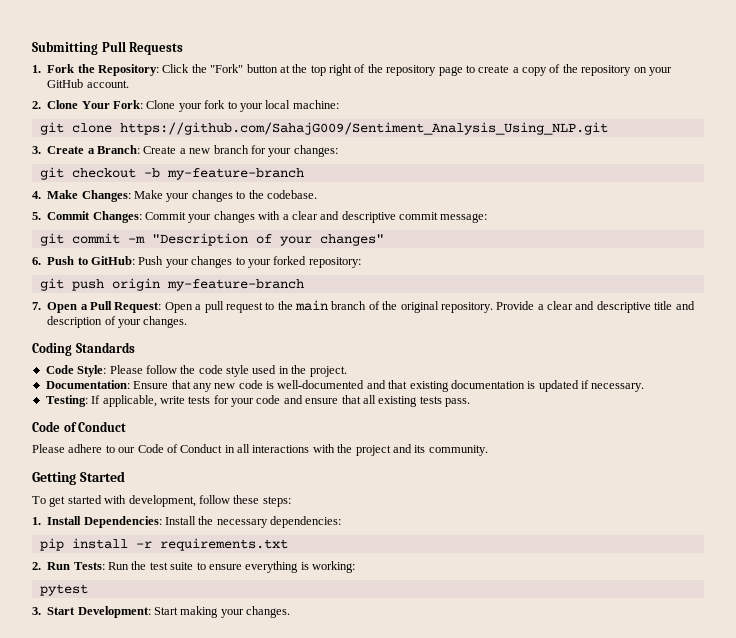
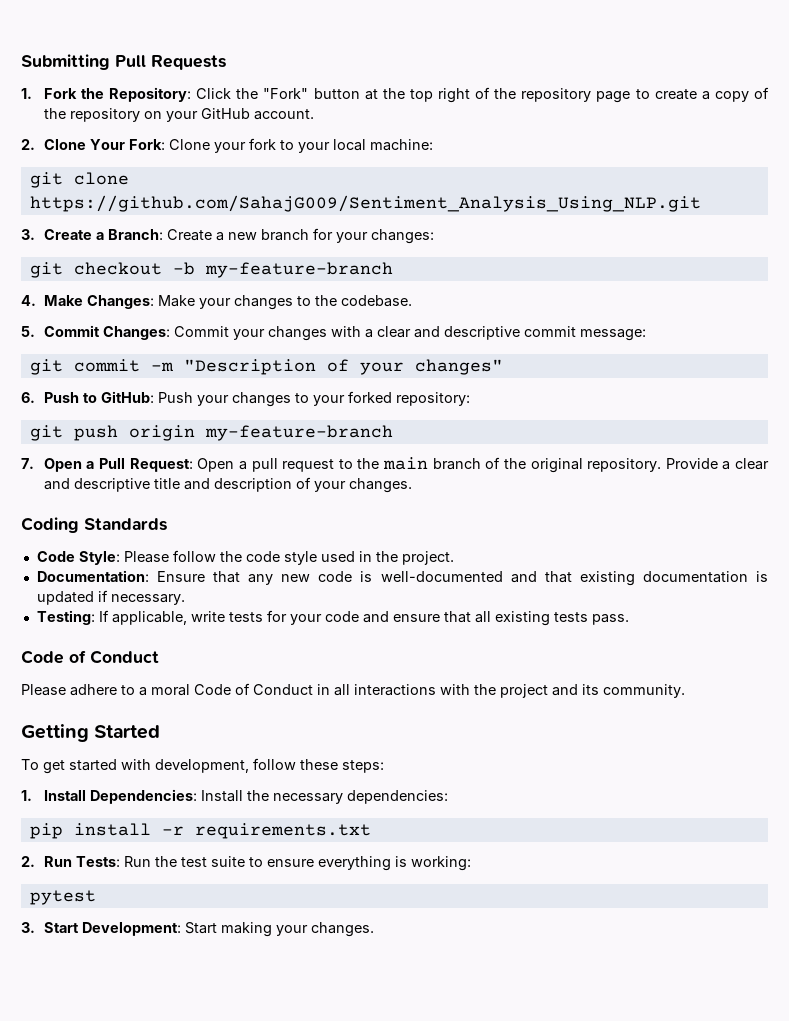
[118,447,136,453] our -> [139,684,190,696] a moral

